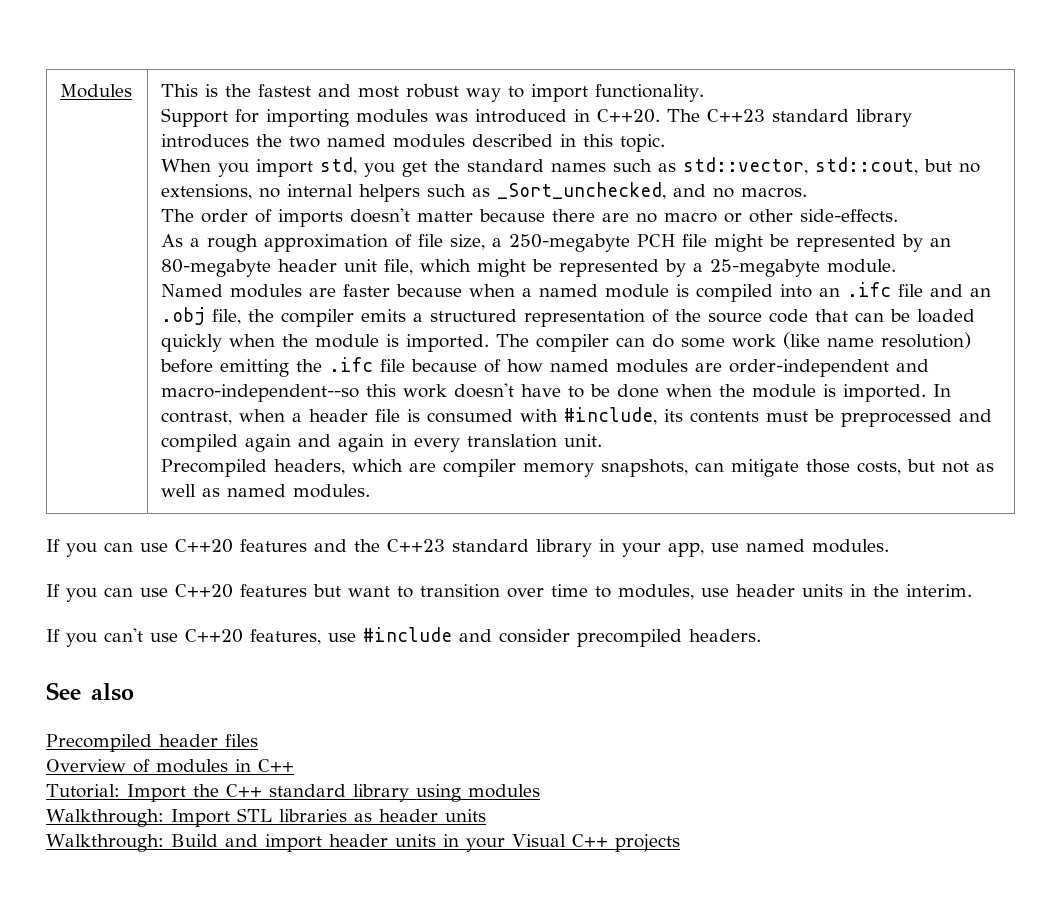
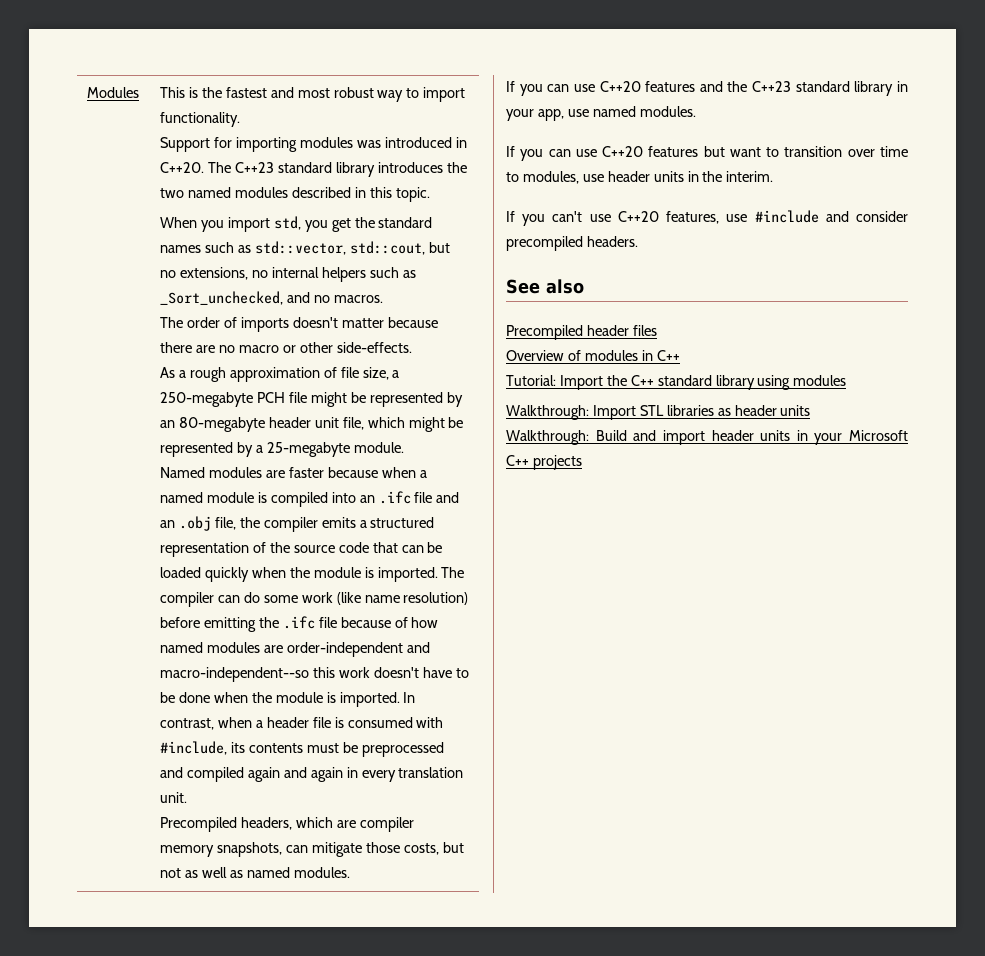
[511,834,566,847] Visual -> [849,430,908,441] Microsoft

